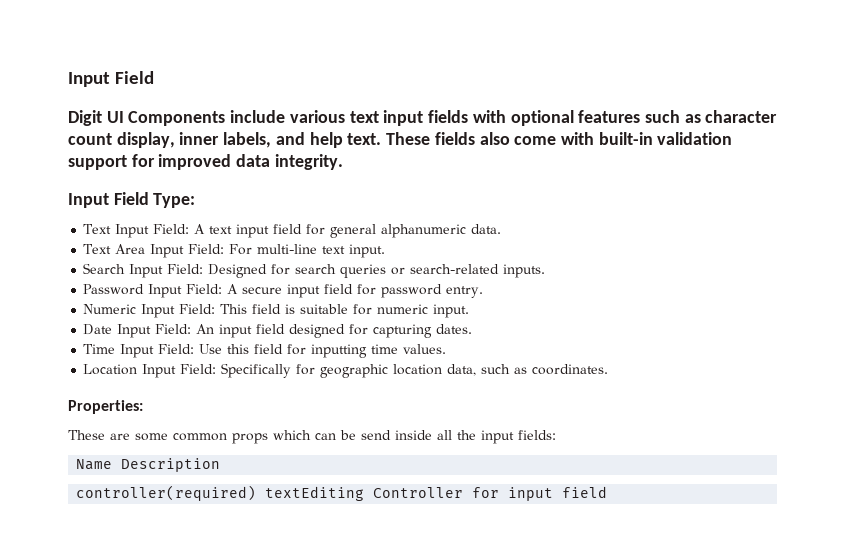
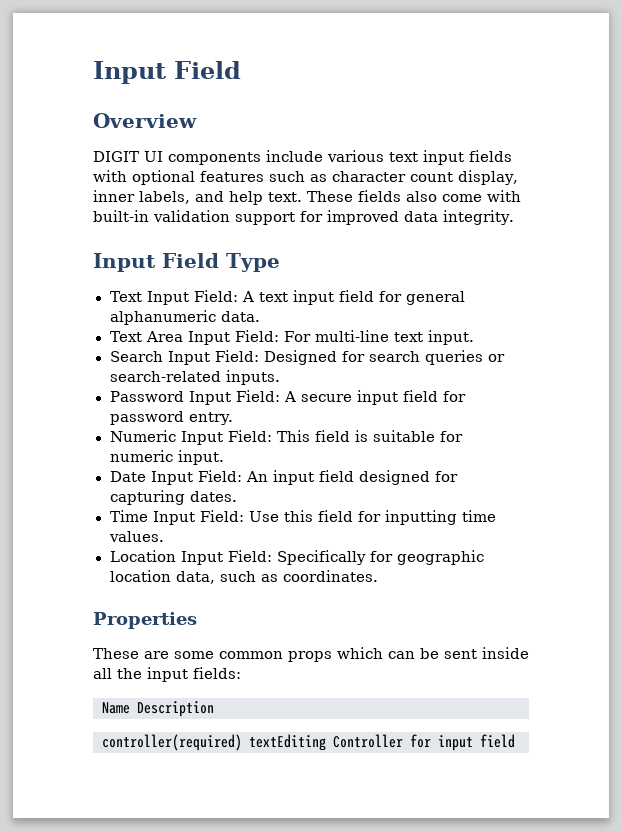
[68,110,226,126] Digit UI Components -> [93,113,197,128] [93,151,261,165] Overview // DIGIT UI components
[153,193,196,208] Type: -> [226,253,280,272] Type
[68,400,143,414] Properties: -> [93,612,197,629] Properties
[361,430,391,440] send -> [444,649,477,659] sent

